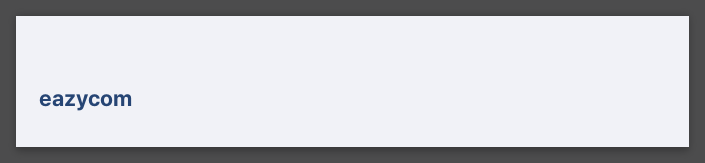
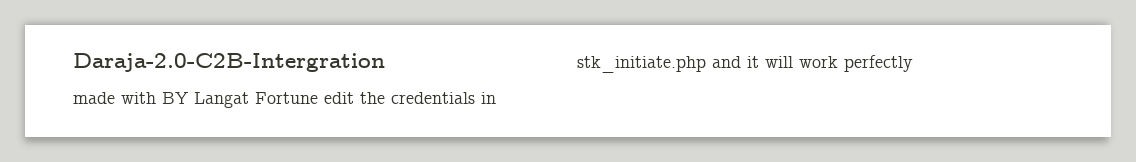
[39,94,132,111] eazycom -> [73,53,385,72] [73,92,496,108] [577,55,913,73] Daraja-2.0-C2B-Intergration // made with BY Langat Fortune edit the credentials in stk_initiate.php and it will work perfectly

